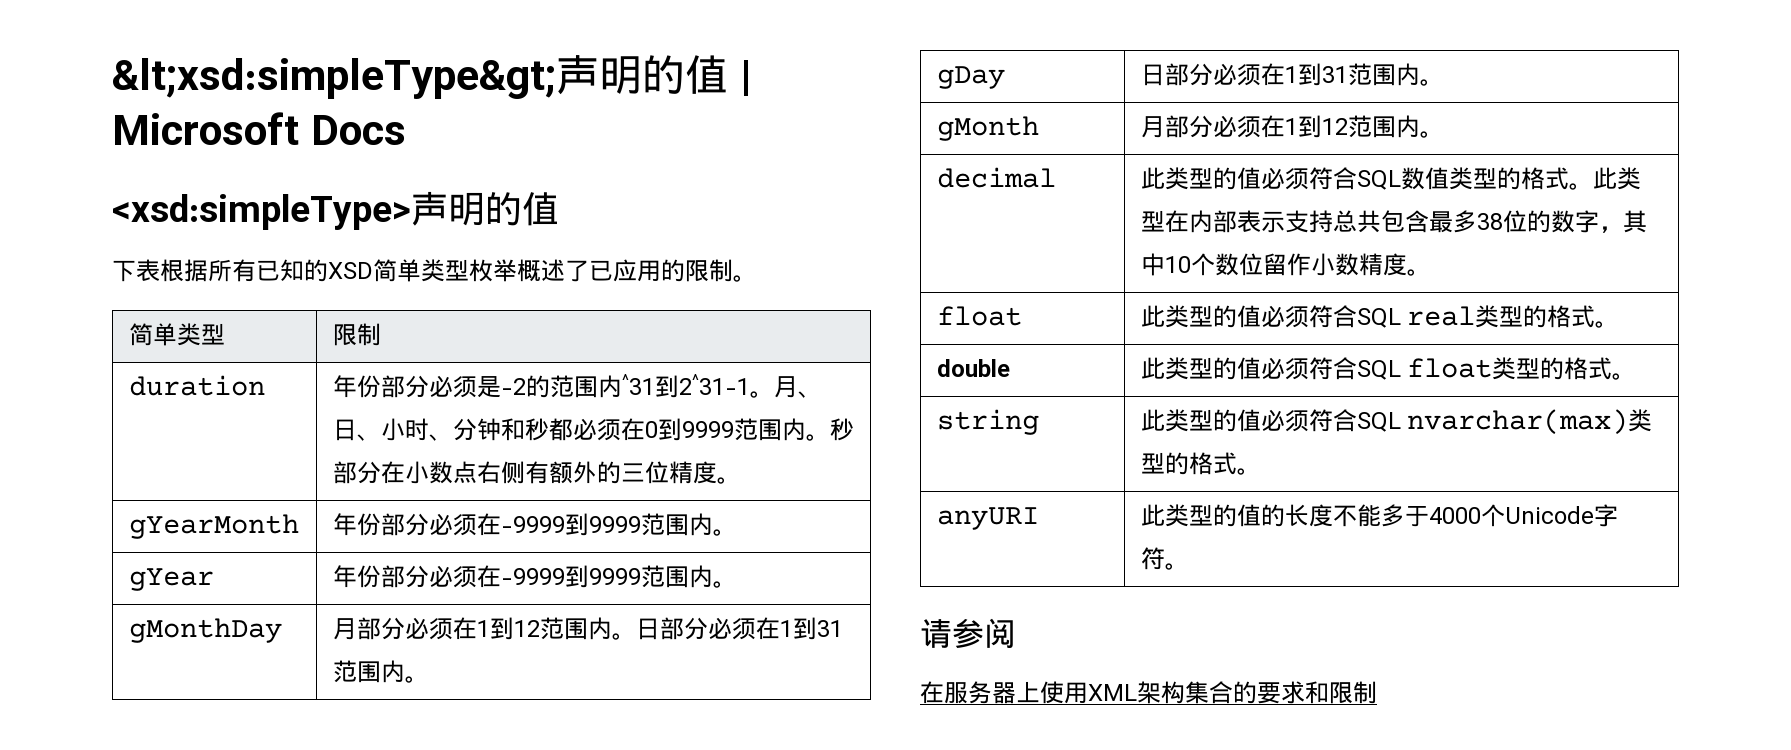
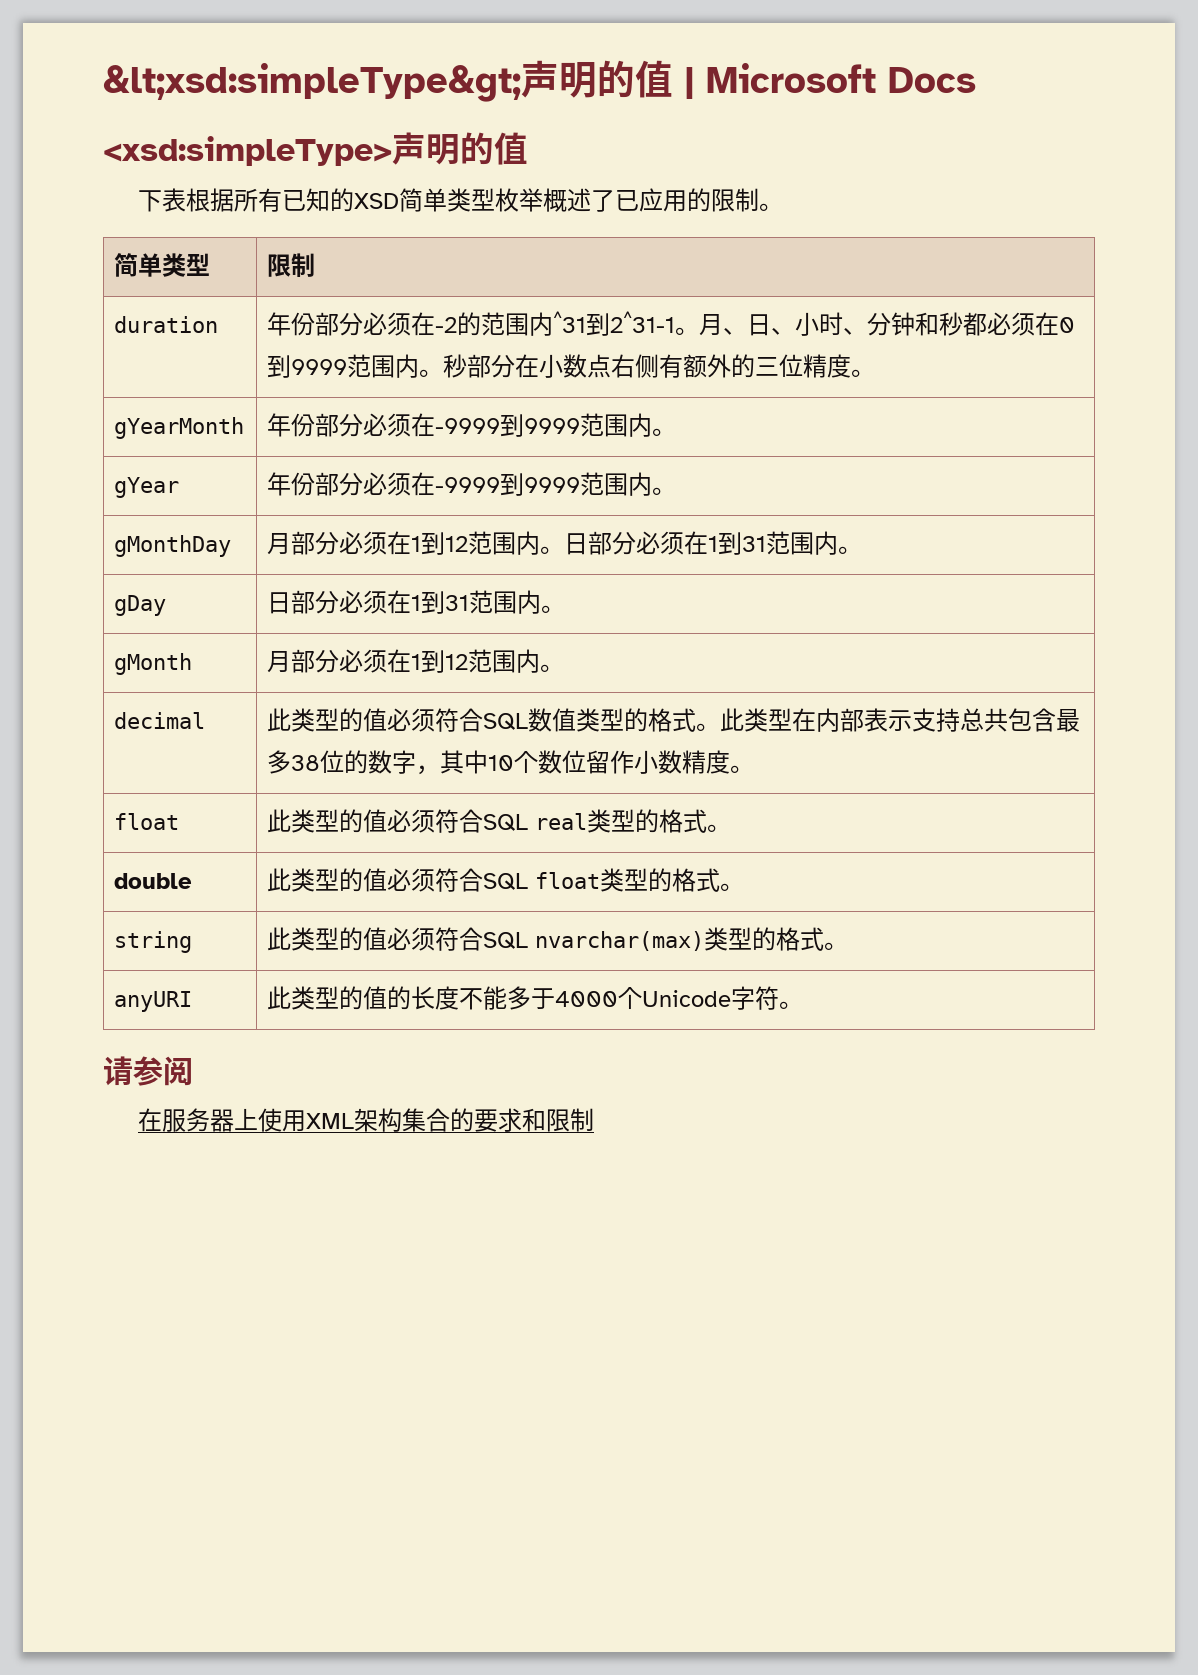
[476,376,501,398] 是 -> [411,312,436,336] 在

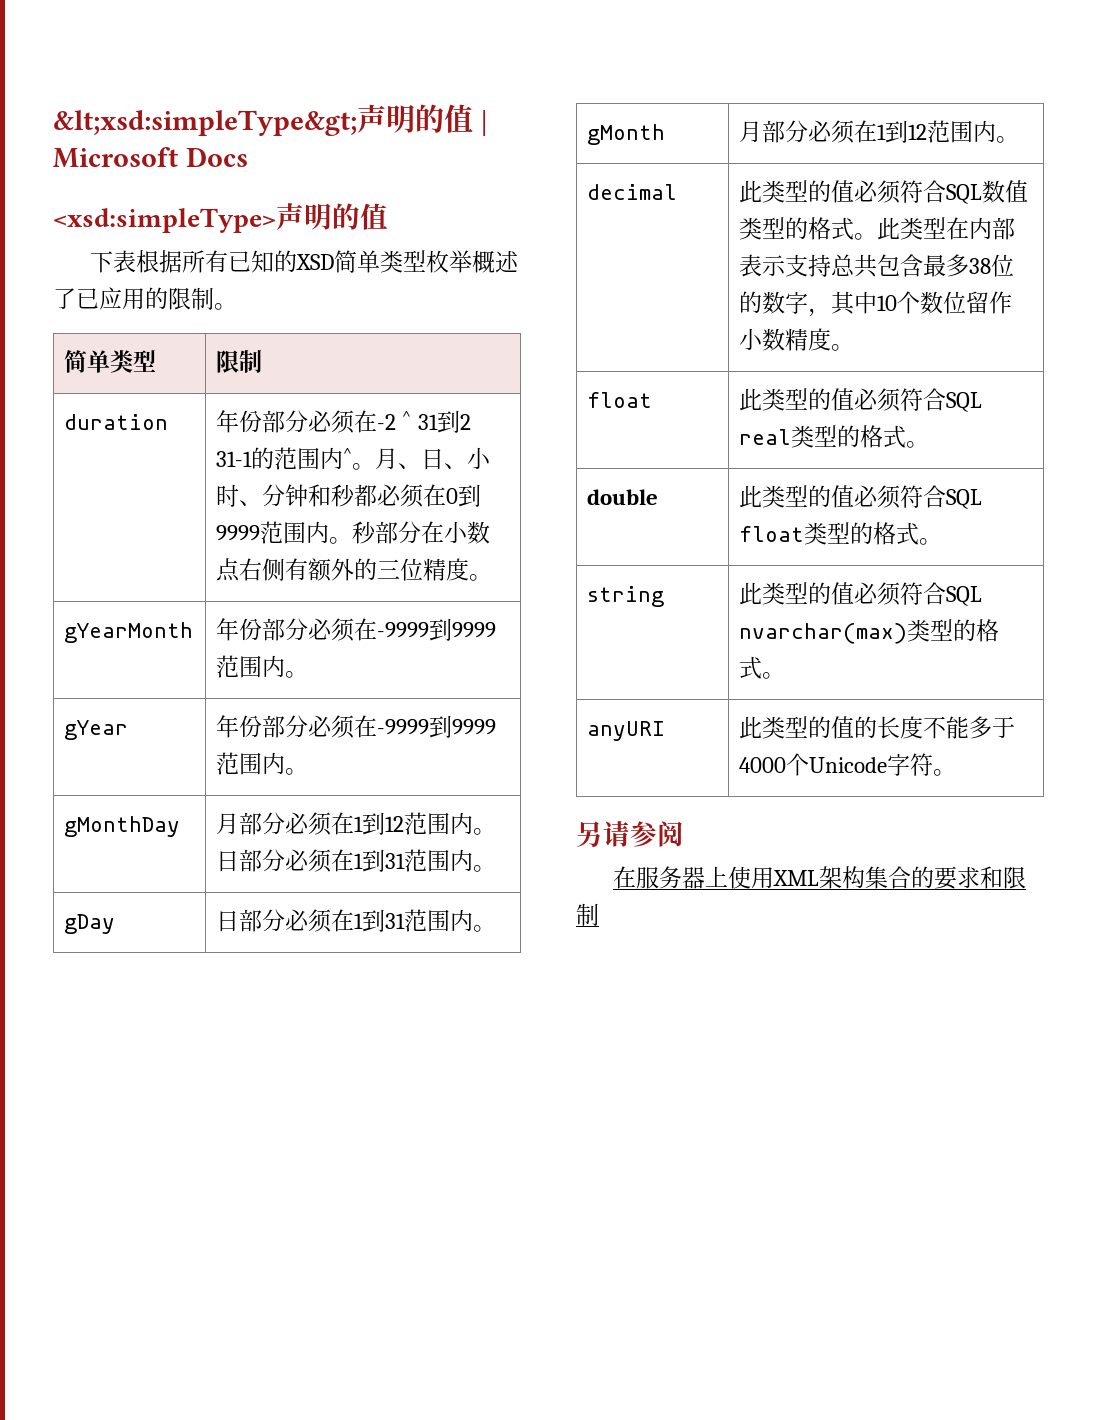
[457,311,676,336] 的范围内^31到2^31-1 -> [402,410,471,433] [216,447,353,470] ^ 31到2 31-1的范围内^
(804, 1005) none -> [576,821,603,847] 另

